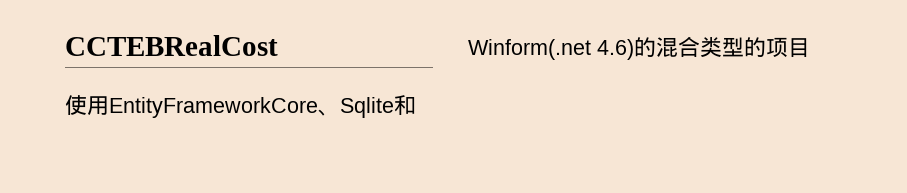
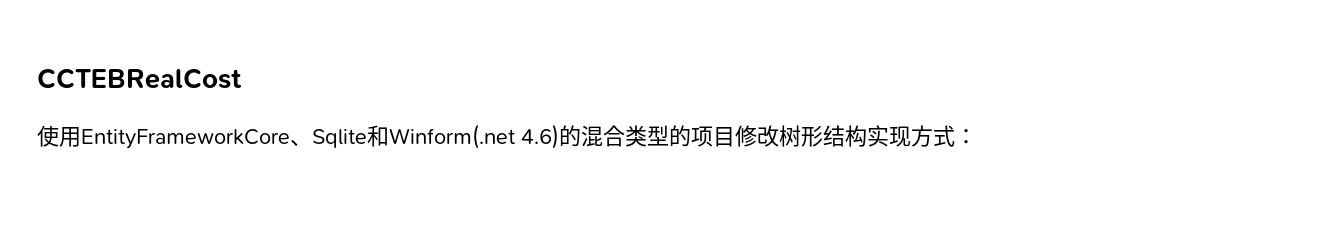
(810, 47) none -> [735,125,977,147] 修改树形结构实现方式：

